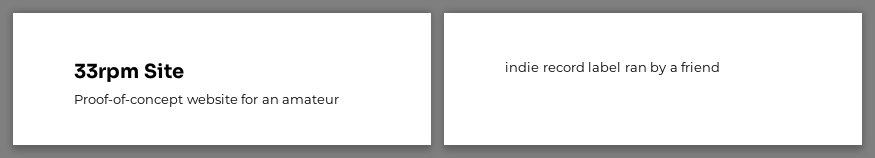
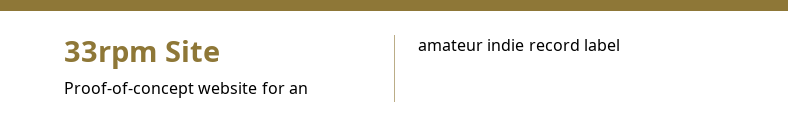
[624,62,721,75] ran by a friend -> (620, 45) none

